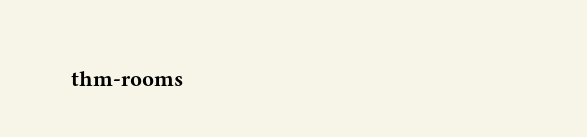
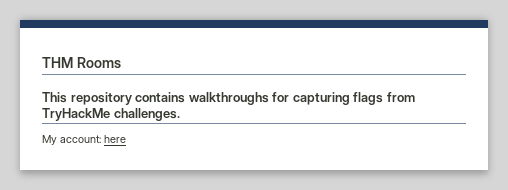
[71,71,183,86] thm-rooms -> [42,57,121,68] [42,92,415,105] [42,108,180,121] [42,135,126,145] THM Rooms // This repository contains walkthroughs for capturing flags from TryHackMe challenges. // My account: here

